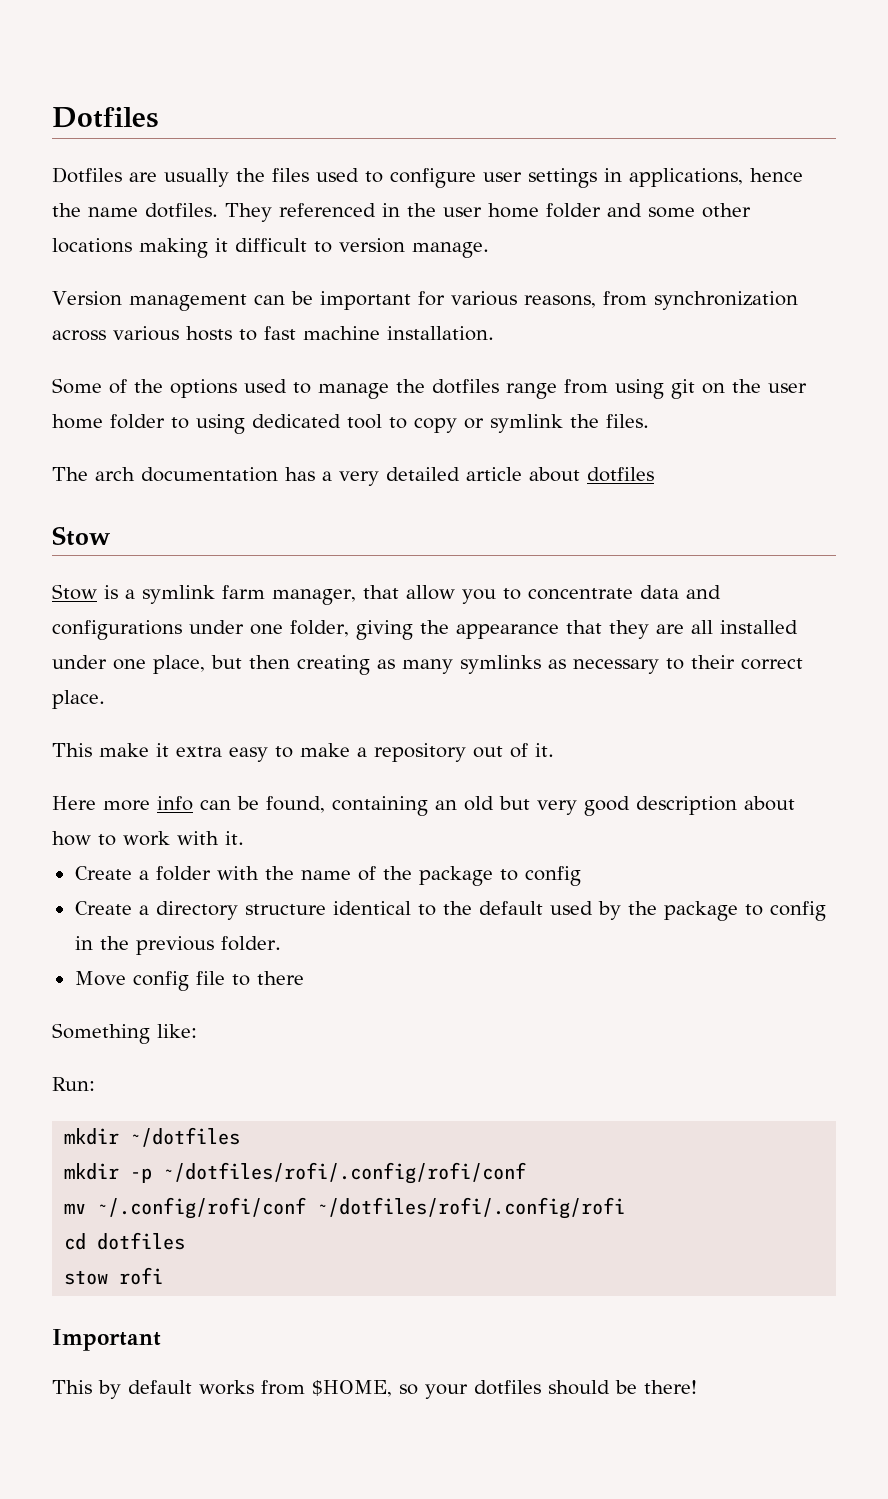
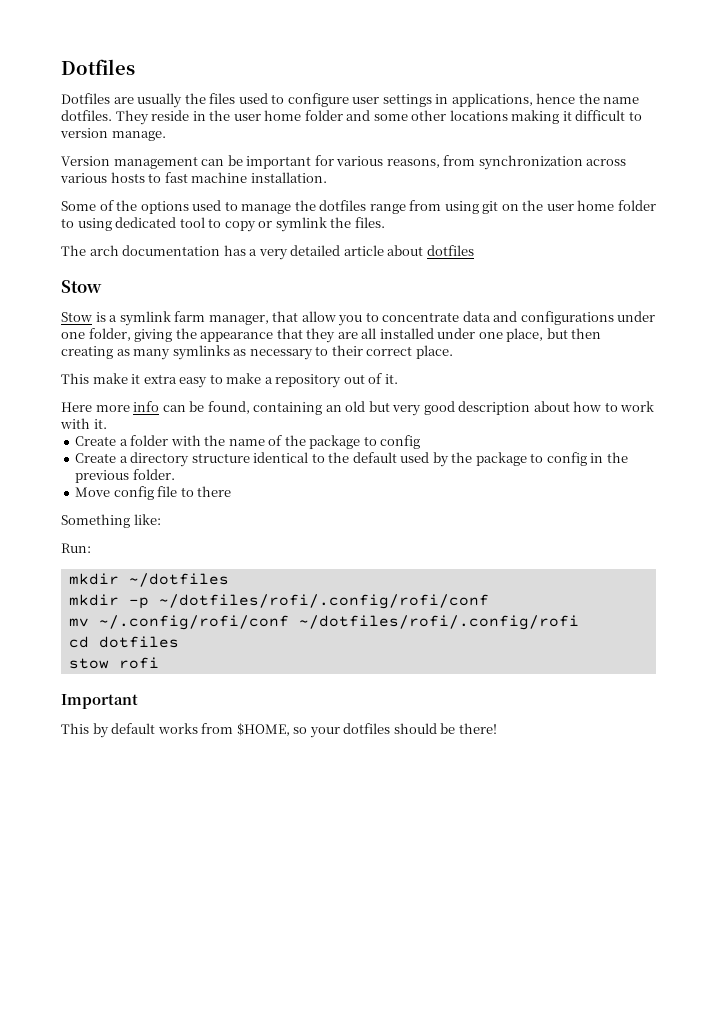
[279,203,376,217] referenced -> [151,110,190,121] reside

